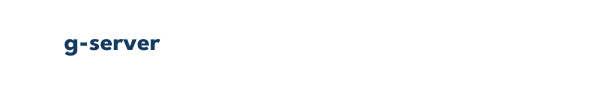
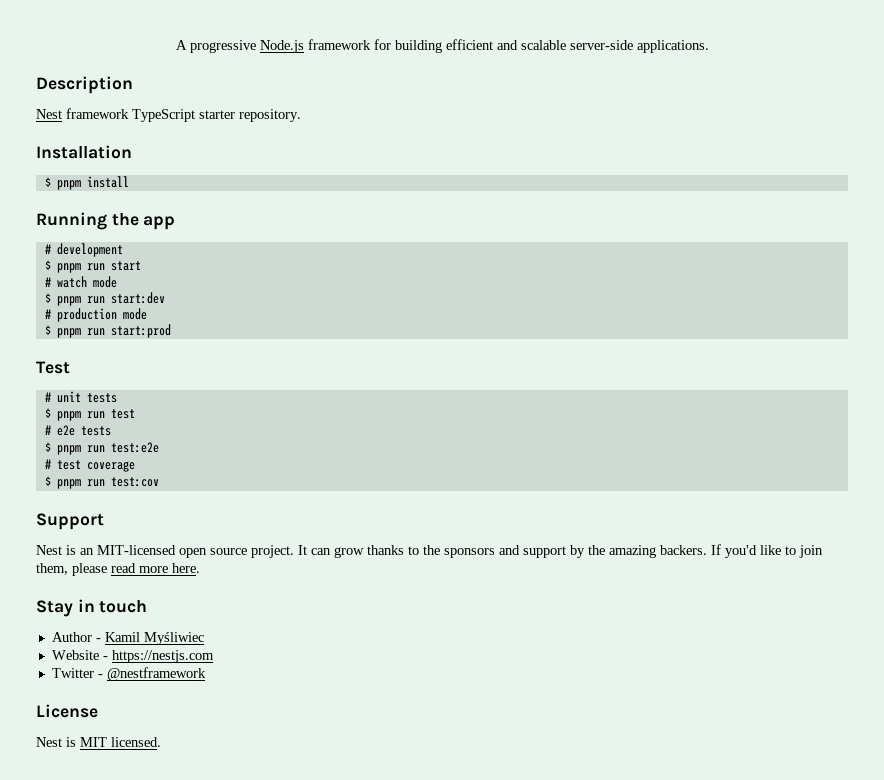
[64,39,161,56] g-server -> [175,39,709,53] [36,76,133,94] [36,108,301,122] [36,145,132,159] [44,176,129,190] [36,212,176,230] [44,243,123,257] [44,260,141,273] [44,276,117,288] [44,292,165,306] [44,308,147,322] [44,324,171,338] [36,361,70,374] [44,391,117,403] [44,408,135,421] [44,425,111,436] [44,442,159,455] [44,459,135,472] [44,476,159,489] [36,513,104,530] [36,544,823,558] [36,563,200,576] [36,599,148,617] [51,632,204,645] [51,650,214,663] [51,667,206,681] [36,704,98,718] [36,737,161,747] A progressive Node.js framework for building efficient and scalable server-side applications. // Description // Nest framework TypeScript starter repository. // Installation // $ pnpm install // Running the app // # development // $ pnpm run start // # watch mode // $ pnpm run start:dev // # production mode // $ pnpm run start:prod // Test // # unit tests // $ pnpm run test // # e2e tests // $ pnpm run test:e2e // # test coverage // $ pnpm run test:cov // Support // Nest is an MIT-licensed open source project. It can grow thanks to the sponsors and support by the amazing backers. If you'd like to join them, please read more here. // Stay in touch // Author - Kamil Myśliwiec // Website - https://nestjs.com // Twitter - @nestframework // License // Nest is MIT licensed.

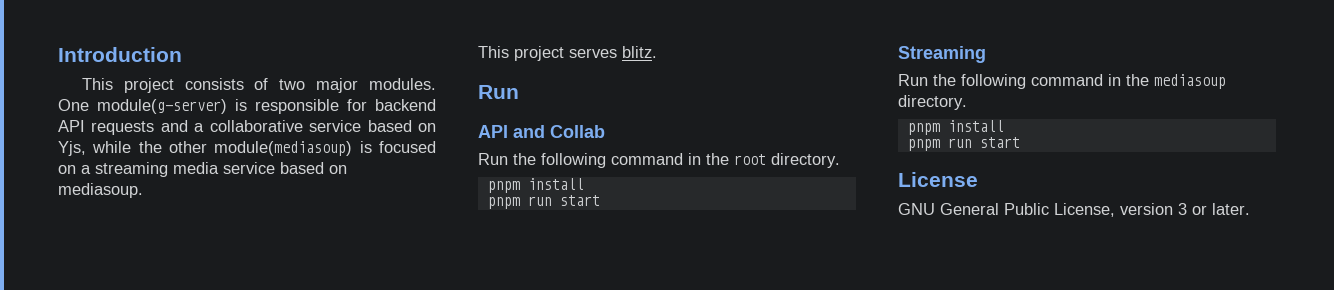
[175,39,709,53] [36,76,133,94] [36,108,301,122] [36,145,132,159] [44,176,129,190] [36,212,176,230] [44,243,123,257] [44,260,141,273] [44,276,117,288] [44,292,165,306] [44,308,147,322] [44,324,171,338] [36,361,70,374] [44,391,117,403] [44,408,135,421] [44,425,111,436] [44,442,159,455] [44,459,135,472] [44,476,159,489] [36,513,104,530] [36,544,823,558] [36,563,200,576] [36,599,148,617] [51,632,204,645] [51,650,214,663] [51,667,206,681] [36,704,98,718] [36,737,161,747] A progressive Node.js framework for building efficient and scalable server-side applications. // Description // Nest framework TypeScript starter repository. // Installation // $ pnpm install // Running the app // # development // $ pnpm run start // # watch mode // $ pnpm run start:dev // # production mode // $ pnpm run start:prod // Test // # unit tests // $ pnpm run test // # e2e tests // $ pnpm run test:e2e // # test coverage // $ pnpm run test:cov // Support // Nest is an MIT-licensed open source project. It can grow thanks to the sponsors and support by the amazing backers. If you'd like to join them, please read more here. // Stay in touch // Author - Kamil Myśliwiec // Website - https://nestjs.com // Twitter - @nestframework // License // Nest is MIT licensed. -> [58,47,182,62] [81,78,436,93] [58,99,436,114] [58,120,436,135] [58,141,436,156] [58,162,347,177] [58,183,143,198] [478,46,657,61] [478,85,519,99] [478,125,605,138] [478,153,840,168] [487,178,584,193] [487,195,600,209] [898,46,986,63] [898,74,1226,89] [898,95,967,110] [907,120,1004,135] [907,137,1020,151] [898,172,978,187] [898,203,1250,217] Introduction // This project consists of two major modules. One module(g-server) is responsible for backend API requests and a collaborative service based on Yjs, while the other module(mediasoup) is focused on a streaming media service based on mediasoup. // This project serves blitz. // Run // API and Collab // Run the following command in the root directory. // pnpm install // pnpm run start // Streaming // Run the following command in the mediasoup directory. // pnpm install // pnpm run start // License // GNU General Public License, version 3 or later.

